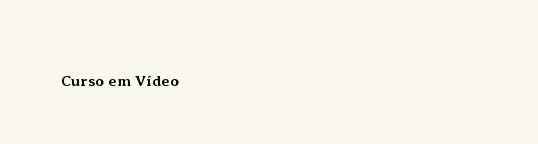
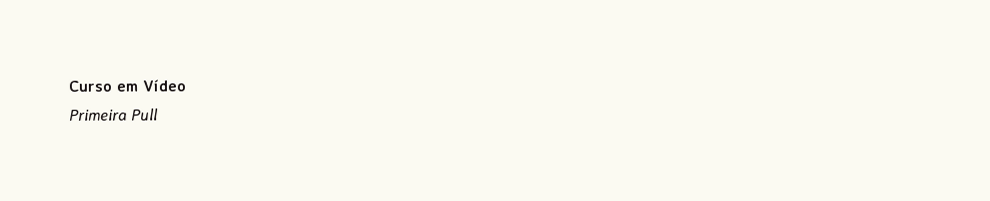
(180, 80) none -> [69,108,159,121] // Primeira Pull

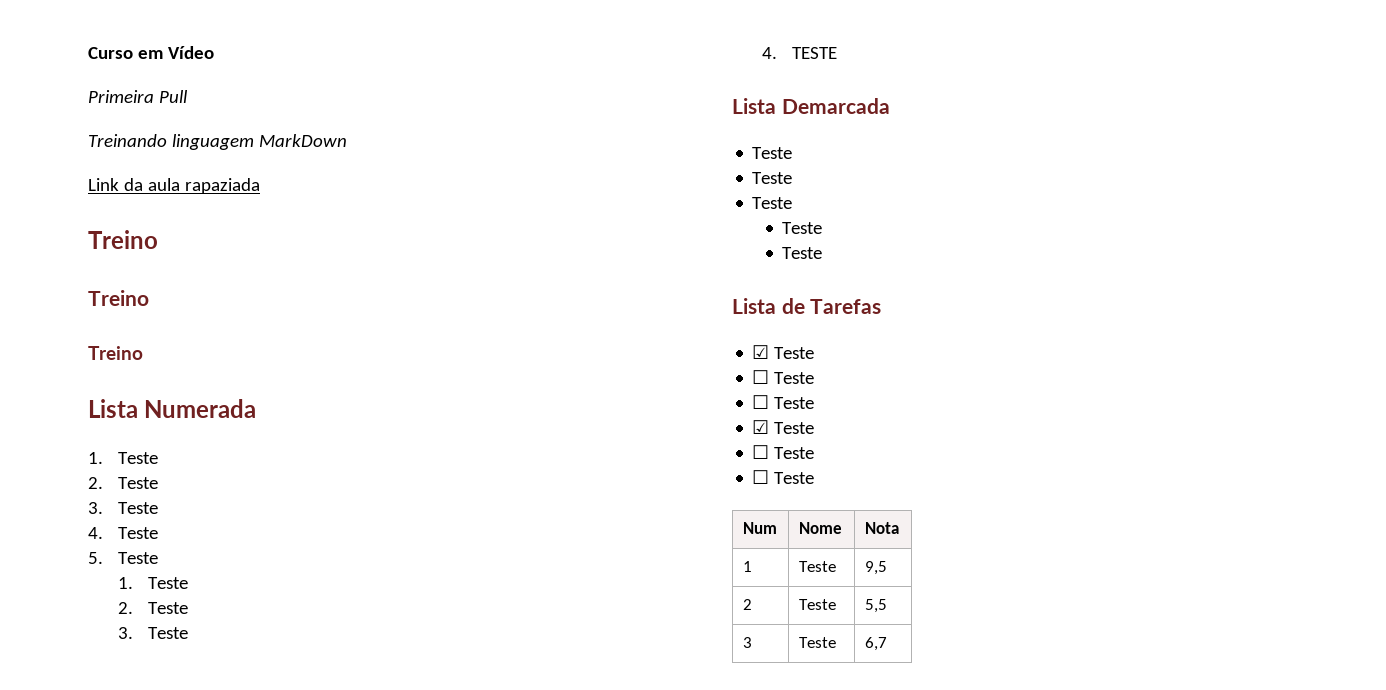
(159, 114) none -> [88,134,347,150] [88,178,260,194] [88,230,158,249] [88,290,149,306] [88,346,143,360] [88,399,257,418] [88,452,158,464] [88,477,158,489] [88,502,158,514] [88,527,158,539] [88,552,158,564] [117,577,188,589] [117,602,188,614] [117,627,188,639] [761,47,837,59] [732,98,890,114] [752,147,793,159] [752,172,793,184] [752,197,793,209] [782,222,823,234] [782,247,823,259] [732,298,882,314] [752,345,815,359] [752,370,815,384] [752,395,815,409] [752,420,815,434] [752,445,815,459] [752,470,815,484] [742,522,777,534] [798,522,842,534] [864,522,899,534] [742,561,752,572] [798,561,836,572] [864,561,887,575] [742,599,752,610] [798,599,836,610] [864,599,887,613] [742,637,752,648] [798,637,836,648] [864,637,887,651] // Treinando linguagem MarkDown // Link da aula rapaziada // Treino // Treino // Treino // Lista Numerada // 1. Teste // 2. Teste // 3. Teste // 4. Teste // 5. Teste // 1. Teste // 2. Teste // 3. Teste // 4. TESTE // Lista Demarcada // Teste // Teste // Teste // Teste // Teste // Lista de Tarefas // ☑ Teste // ☐ Teste // ☐ Teste // ☑ Teste // ☐ Teste // ☐ Teste // Num | Nome | Nota // 1 | Teste | 9,5 // 2 | Teste | 5,5 // 3 | Teste | 6,7

